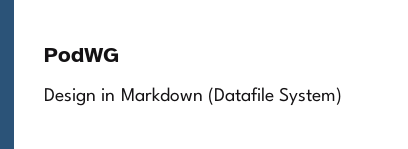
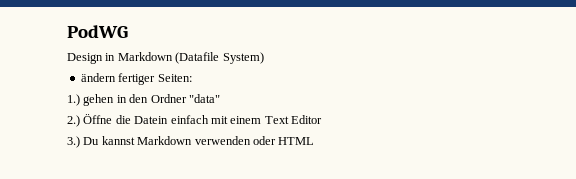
(343, 96) none -> [80,73,192,85] [67,94,220,106] [67,114,322,127] [67,136,315,148] // ändern fertiger Seiten: // 1.) gehen in den Ordner "data" // 2.) Öffne die Datein einfach mit einem Text Editor // 3.) Du kannst Markdown verwenden oder HTML

